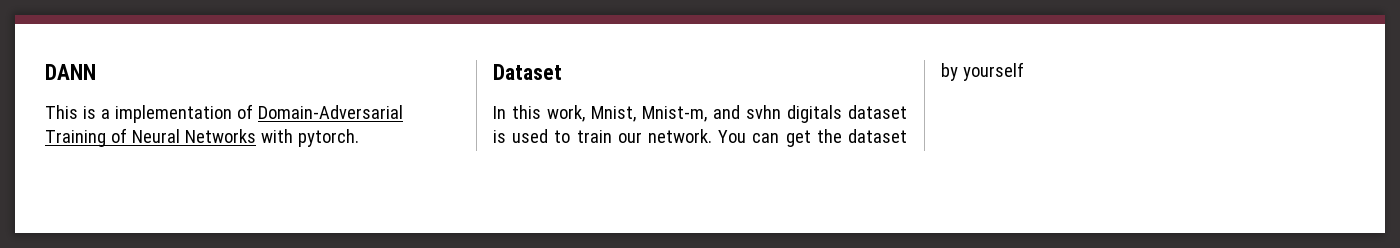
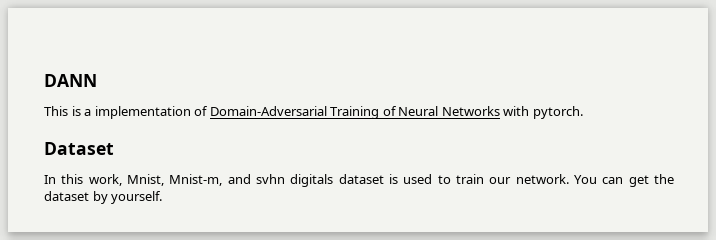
[962,62,1024,81] yourself -> [111,191,163,204] yourself.

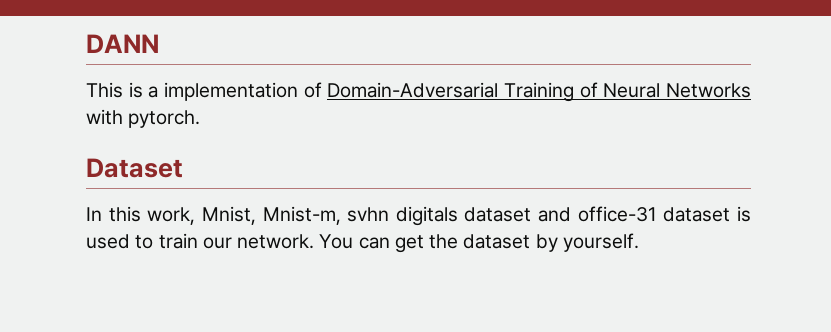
[227,174,251,184] and -> (341, 215) none
(384, 179) none -> [538,206,731,222] and office-31 dataset

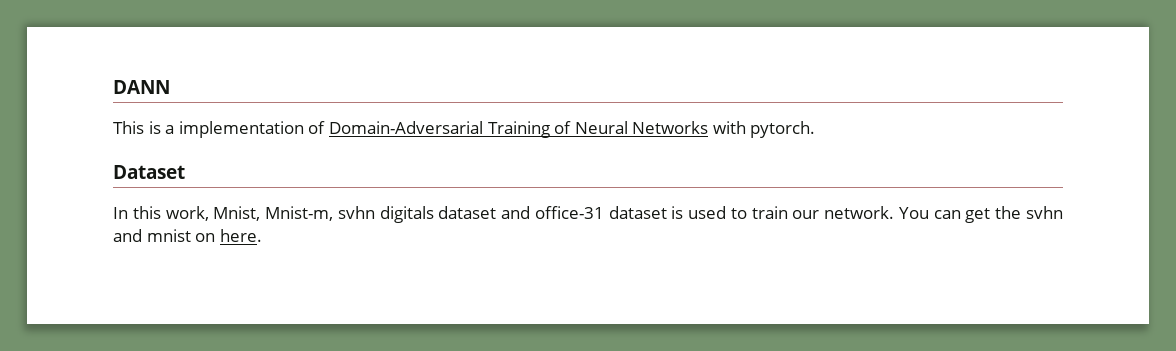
[463,233,639,252] dataset by yourself. -> [1026,206,1064,219] [113,229,262,242] svhn and mnist on here.

